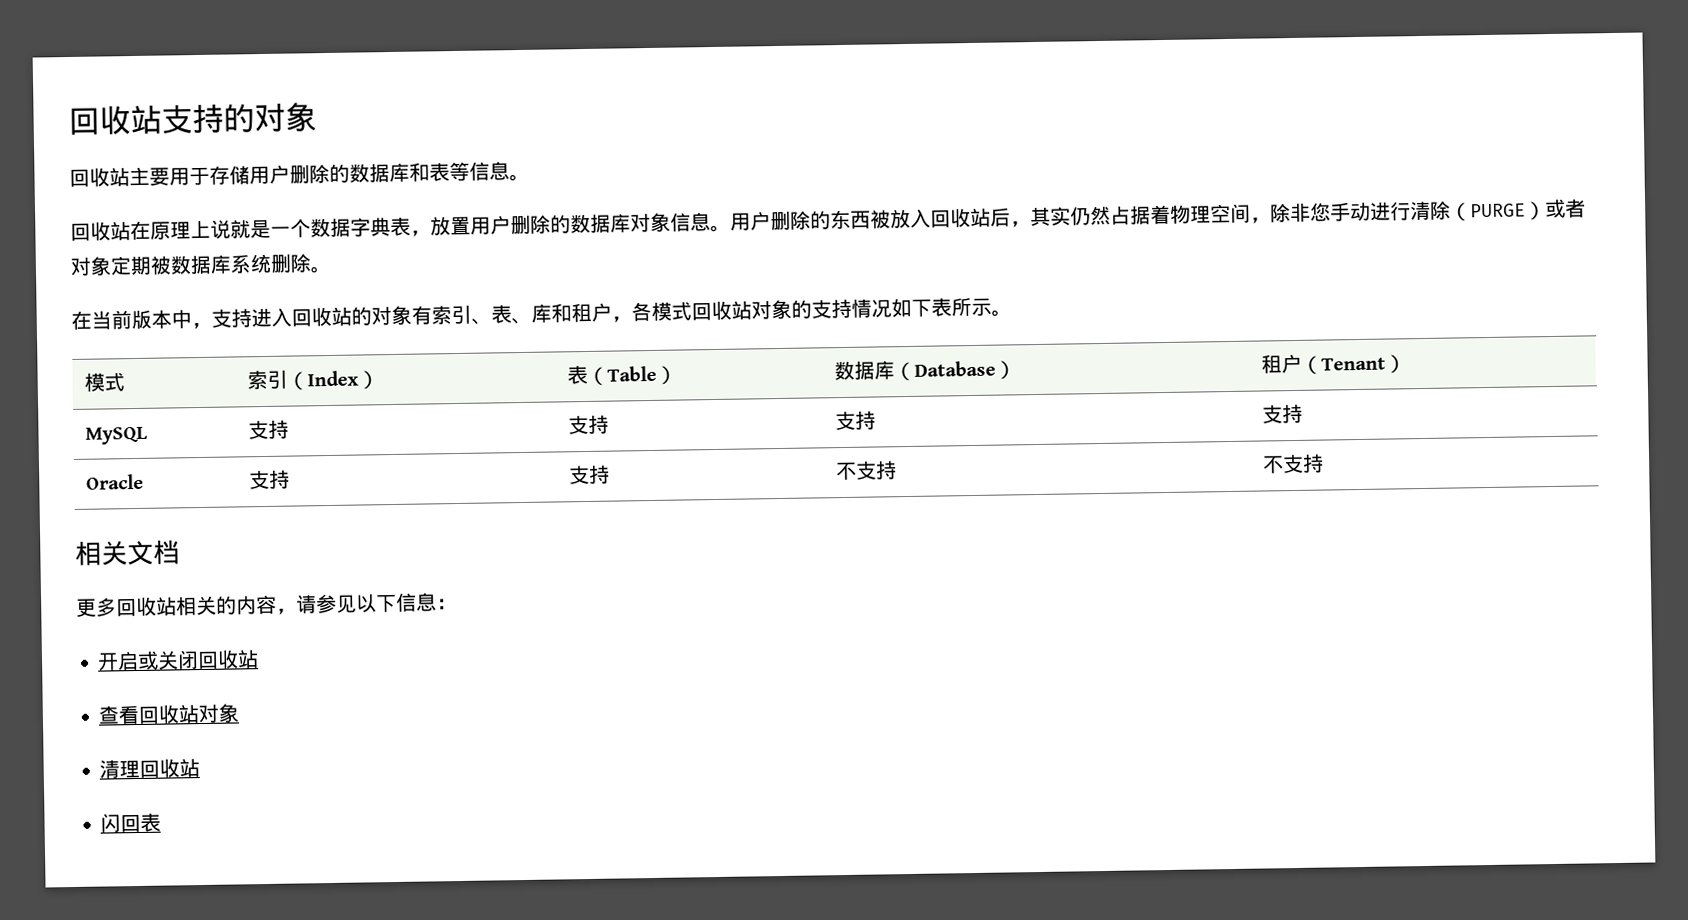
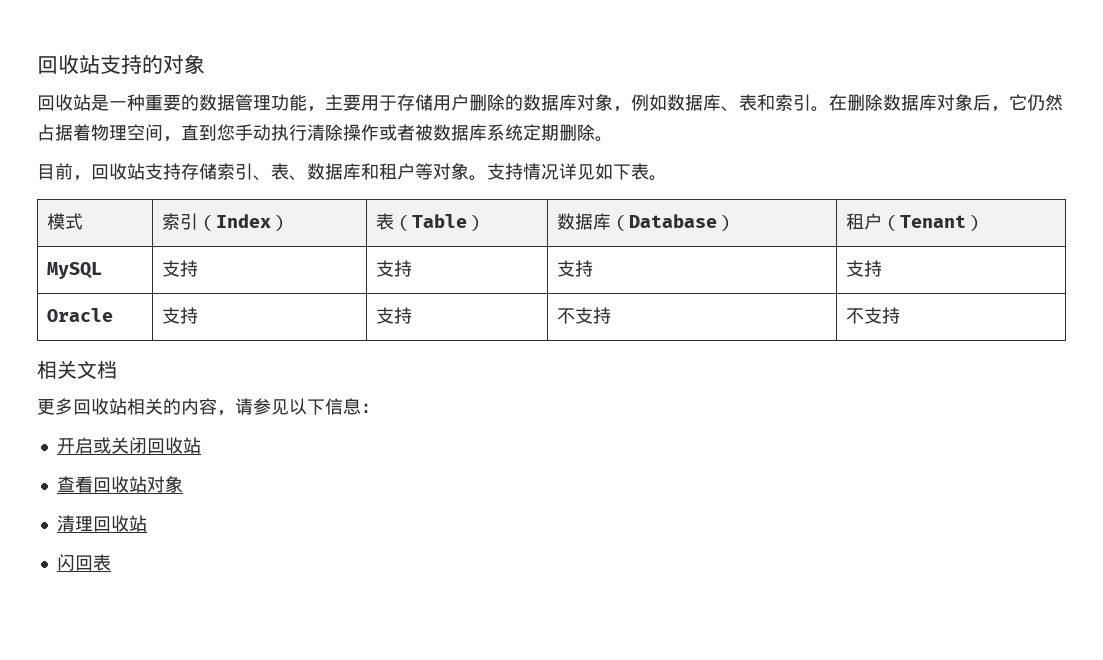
(130, 177) none -> [91,94,325,112] 是一种重要的数据管理功能，
[409,161,530,182] [70,206,1071,241] 和表等信息。 // 回收站在原理上说就是一个数据字典表，放置用户删除的数据库对象信息。用户删除的东西被放入回收站后，其实 -> [577,94,1027,112] 对象，例如数据库、表和索引。在删除数据库对象后，它
[1270,198,1586,223] [70,255,152,276] 除非您手动进行清除（PURGE）或者对象定期 -> [181,124,415,141] 直到您手动执行清除操作或者
(272, 263) none -> [523,124,559,141] 定期
[71,305,432,330] 在当前版本中，支持进入回收站的对象有 -> [37,163,217,181] 目前，回收站支持存储
(532, 321) none -> [307,163,343,180] 数据
[611,297,992,323] ，各模式回收站对象的支持情况如下表所示 -> [415,163,649,181] 等对象。支持情况详见如下表

